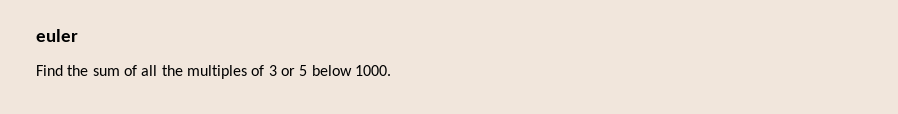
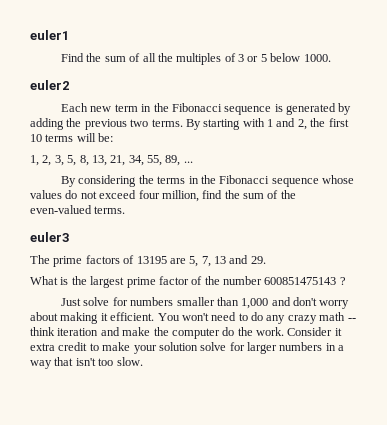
[36,29,78,42] euler -> [30,30,69,40] euler1
(391, 70) none -> [30,80,69,90] [60,103,352,115] [30,118,349,130] [30,133,114,142] [30,155,193,166] [60,175,354,187] [30,190,296,202] [30,205,126,214] [30,232,69,242] [30,255,266,267] [30,276,346,288] [60,297,350,309] [30,312,356,324] [30,327,342,339] [30,342,345,354] [30,357,143,369] // euler2 // Each new term in the Fibonacci sequence is generated by adding the previous two terms. By starting with 1 and 2, the first 10 terms will be: // 1, 2, 3, 5, 8, 13, 21, 34, 55, 89, ... // By considering the terms in the Fibonacci sequence whose values do not exceed four million, find the sum of the even-valued terms. // euler3 // The prime factors of 13195 are 5, 7, 13 and 29. // What is the largest prime factor of the number 600851475143 ? // Just solve for numbers smaller than 1,000 and don't worry about making it efficient. You won't need to do any crazy math -- think iteration and make the computer do the work. Consider it extra credit to make your solution solve for larger numbers in a way that isn't too slow.

